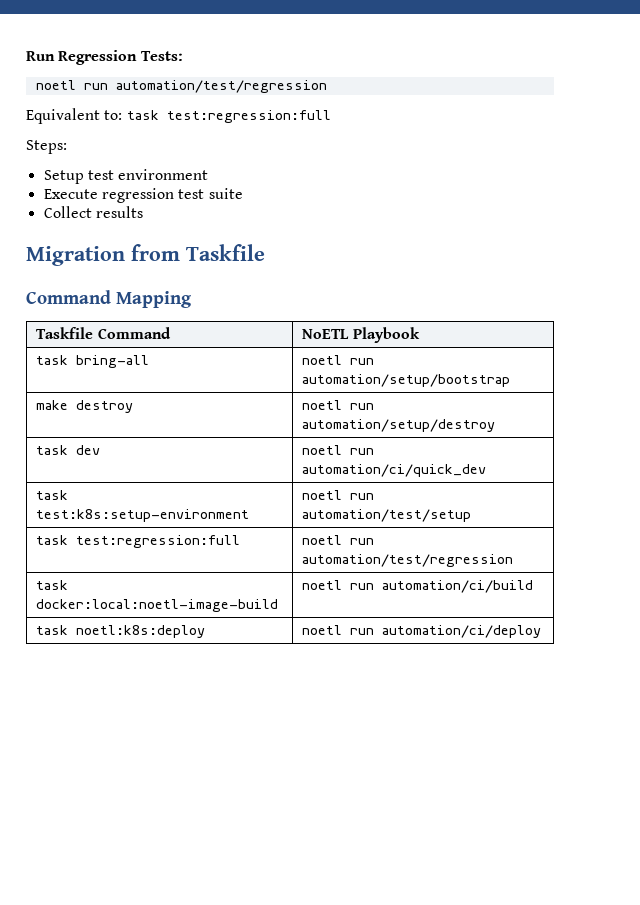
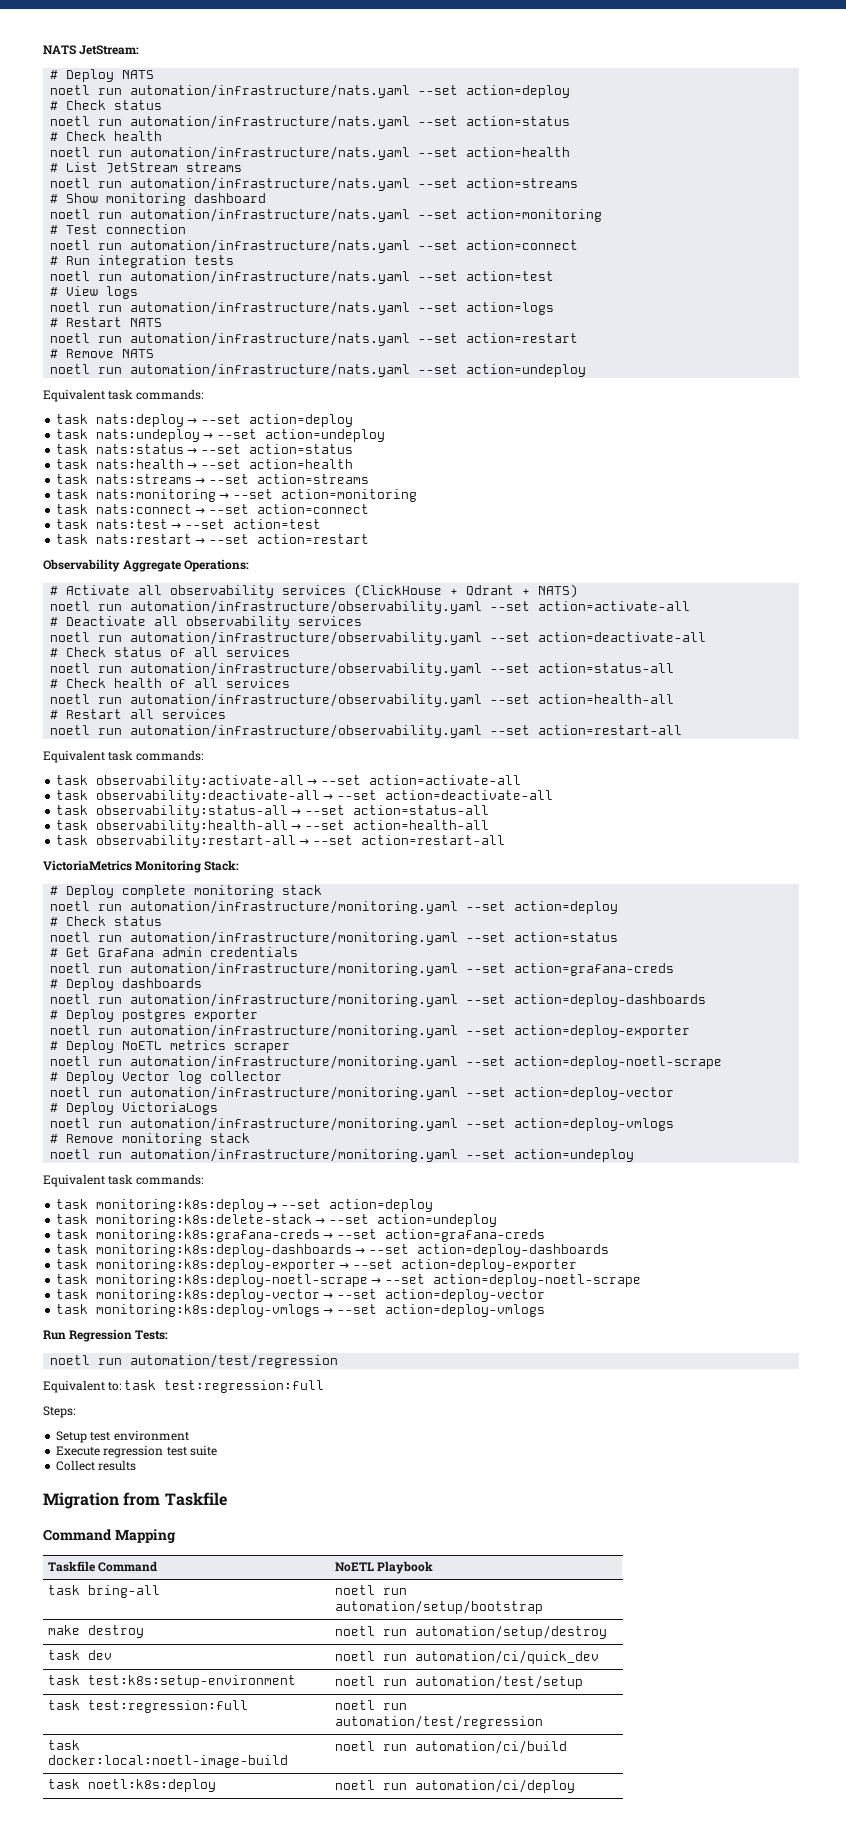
(26, 56) none -> [43,45,140,55] [50,69,155,82] [50,84,571,98] [50,100,163,110] [50,115,571,129] [50,131,163,141] [50,146,571,160] [50,162,243,173] [50,177,579,191] [50,193,267,206] [50,208,603,222] [50,224,187,234] [50,239,579,253] [50,255,235,268] [50,270,555,284] [50,286,139,299] [50,301,555,315] [50,317,163,327] [50,332,579,346] [50,349,155,358] [50,363,587,377] [43,389,204,402] [56,414,353,427] [56,429,385,442] [56,444,353,454] [56,459,353,469] [56,474,369,484] [56,489,417,502] [56,504,369,514] [56,519,321,529] [56,534,369,544] [43,559,250,572] [50,584,579,598] [50,600,691,614] [50,616,363,629] [50,631,707,645] [50,647,291,657] [50,662,675,676] [50,678,291,688] [50,693,675,707] [50,709,227,719] [50,724,683,738] [43,750,204,763] [56,775,521,788] [56,790,553,803] [56,805,489,818] [56,820,489,833] [56,835,505,848] [43,860,240,873] [50,885,323,898] [50,900,619,914] [50,916,163,926] [50,931,619,945] [50,947,299,957] [50,962,675,976] [50,978,203,991] [50,993,707,1007] [50,1009,259,1022] [50,1024,691,1038] [50,1040,291,1053] [50,1055,723,1069] [50,1071,283,1084] [50,1086,675,1100] [50,1102,219,1115] [50,1117,675,1131] [50,1133,251,1146] [50,1148,635,1162] [43,1174,204,1187] [56,1199,433,1212] [56,1214,497,1227] [56,1229,545,1242] [56,1244,609,1257] [56,1259,577,1272] [56,1274,641,1287] [56,1289,545,1302] [56,1304,545,1317] NATS JetStream: // # Deploy NATS // noetl run automation/infrastructure/nats.yaml --set action=deploy // # Check status // noetl run automation/infrastructure/nats.yaml --set action=status // # Check health // noetl run automation/infrastructure/nats.yaml --set action=health // # List JetStream streams // noetl run automation/infrastructure/nats.yaml --set action=streams // # Show monitoring dashboard // noetl run automation/infrastructure/nats.yaml --set action=monitoring // # Test connection // noetl run automation/infrastructure/nats.yaml --set action=connect // # Run integration tests // noetl run automation/infrastructure/nats.yaml --set action=test // # View logs // noetl run automation/infrastructure/nats.yaml --set action=logs // # Restart NATS // noetl run automation/infrastructure/nats.yaml --set action=restart // # Remove NATS // noetl run automation/infrastructure/nats.yaml --set action=undeploy // Equivalent task commands: // task nats:deploy → --set action=deploy // task nats:undeploy → --set action=undeploy // task nats:status → --set action=status // task nats:health → --set action=health // task nats:streams → --set action=streams // task nats:monitoring → --set action=monitoring // task nats:connect → --set action=connect // task nats:test → --set action=test // task nats:restart → --set action=restart // Observability Aggregate Operations: // # Activate all observability services (ClickHouse + Qdrant + NATS) // noetl run automation/infrastructure/observability.yaml --set action=activate-all // # Deactivate all observability services // noetl run automation/infrastructure/observability.yaml --set action=deactivate-all // # Check status of all services // noetl run automation/infrastructure/observability.yaml --set action=status-all // # Check health of all services // noetl run automation/infrastructure/observability.yaml --set action=health-all // # Restart all services // noetl run automation/infrastructure/observability.yaml --set action=restart-all // Equivalent task commands: // task observability:activate-all → --set action=activate-all // task observability:deactivate-all → --set action=deactivate-all // task observability:status-all → --set action=status-all // task observability:health-all → --set action=health-all // task observability:restart-all → --set action=restart-all // VictoriaMetrics Monitoring Stack: // # Deploy complete monitoring stack // noetl run automation/infrastructure/monitoring.yaml --set action=deploy // # Check status // noetl run automation/infrastructure/monitoring.yaml --set action=status // # Get Grafana admin credentials // noetl run automation/infrastructure/monitoring.yaml --set action=grafana-creds // # Deploy dashboards // noetl run automation/infrastructure/monitoring.yaml --set action=deploy-dashboards // # Deploy postgres exporter // noetl run automation/infrastructure/monitoring.yaml --set action=deploy-exporter // # Deploy NoETL metrics scraper // noetl run automation/infrastructure/monitoring.yaml --set action=deploy-noetl-scrape // # Deploy Vector log collector // noetl run automation/infrastructure/monitoring.yaml --set action=deploy-vector // # Deploy VictoriaLogs // noetl run automation/infrastructure/monitoring.yaml --set action=deploy-vmlogs // # Remove monitoring stack // noetl run automation/infrastructure/monitoring.yaml --set action=undeploy // Equivalent task commands: // task monitoring:k8s:deploy → --set action=deploy // task monitoring:k8s:delete-stack → --set action=undeploy // task monitoring:k8s:grafana-creds → --set action=grafana-creds // task monitoring:k8s:deploy-dashboards → --set action=deploy-dashboards // task monitoring:k8s:deploy-exporter → --set action=deploy-exporter // task monitoring:k8s:deploy-noetl-scrape → --set action=deploy-noetl-scrape // task monitoring:k8s:deploy-vector → --set action=deploy-vector // task monitoring:k8s:deploy-vmlogs → --set action=deploy-vmlogs //

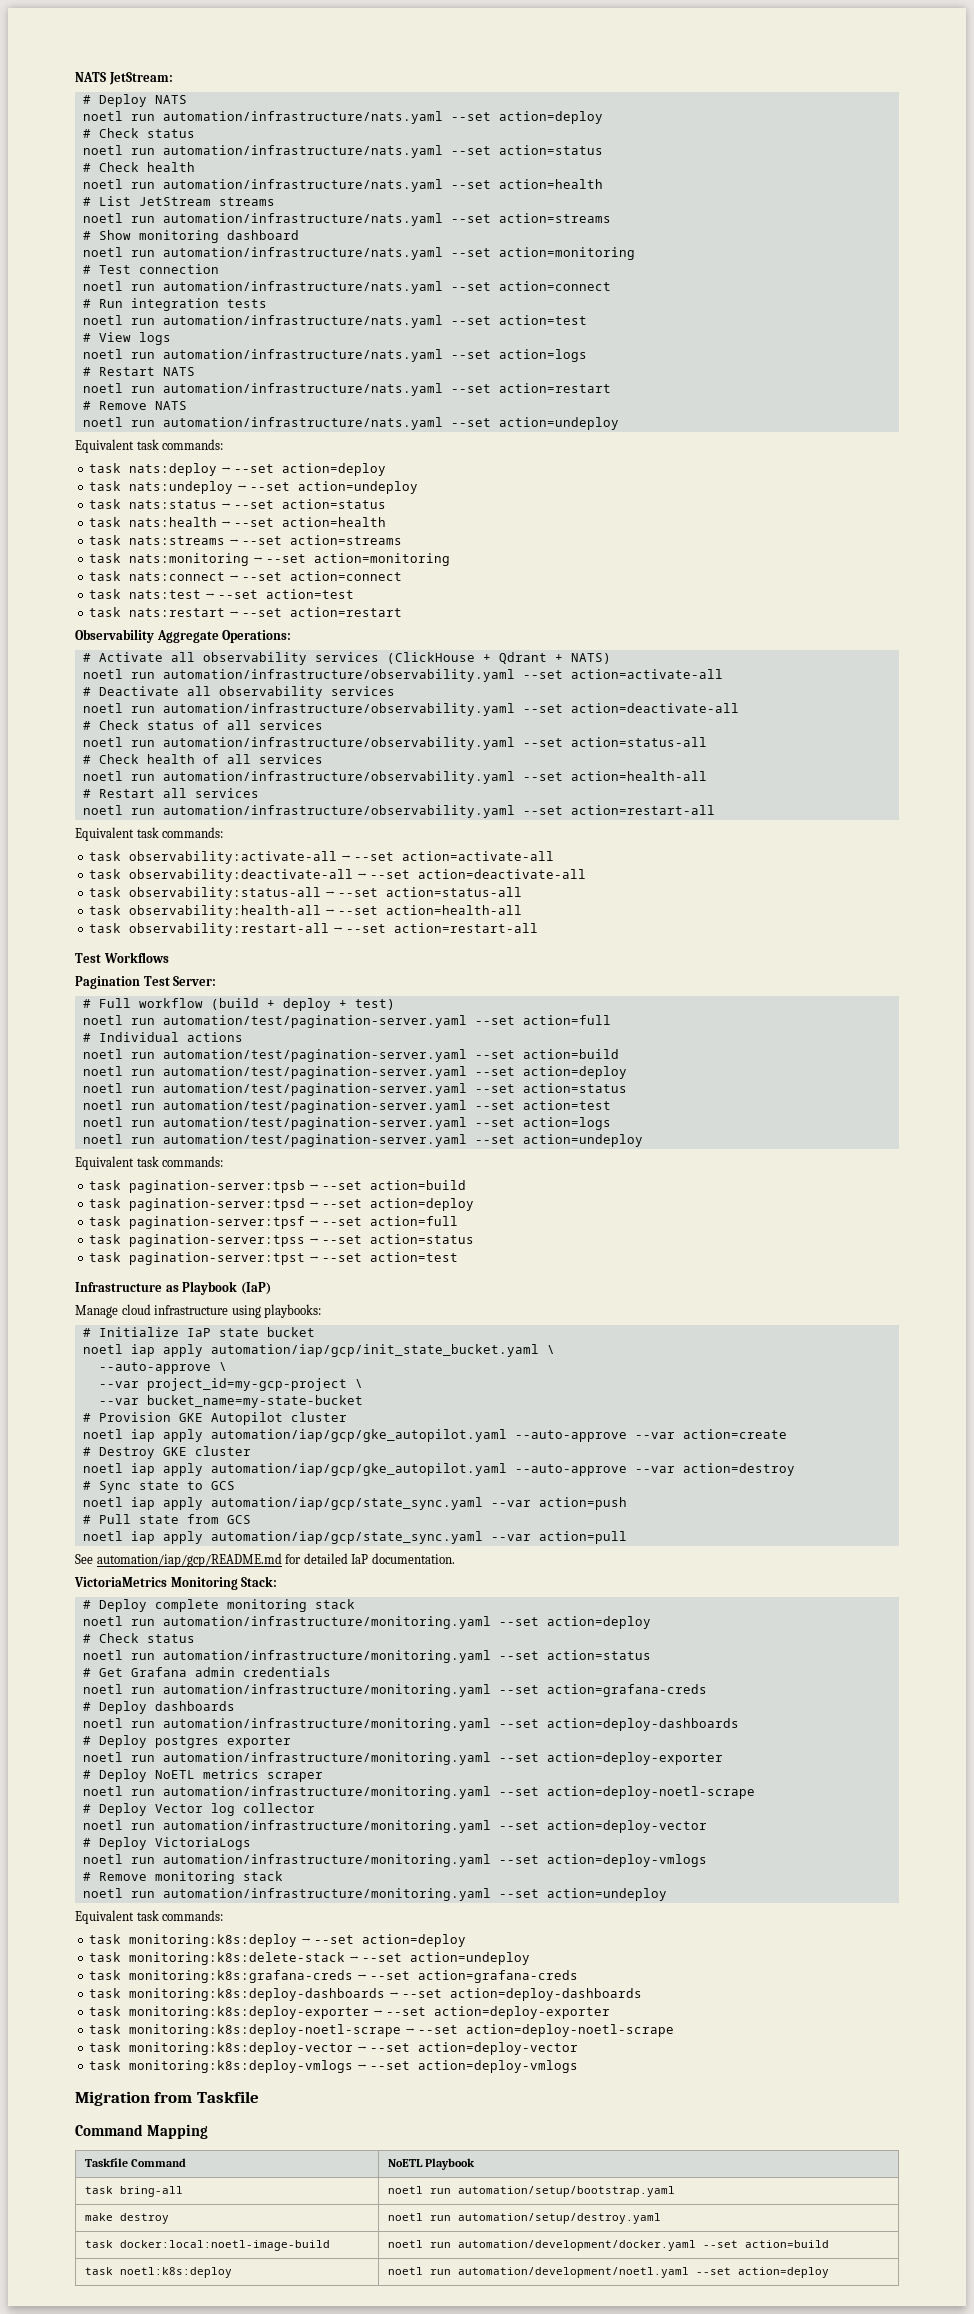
(505, 840) none -> [75,952,169,963] [75,976,217,989] [82,998,395,1011] [82,1015,611,1028] [82,1032,243,1042] [82,1049,619,1062] [82,1066,627,1079] [82,1083,627,1096] [82,1100,611,1113] [82,1117,611,1130] [82,1134,643,1147] [75,1156,224,1170] [89,1180,467,1193] [89,1198,475,1211] [89,1216,459,1229] [89,1234,475,1247] [89,1252,459,1265] [75,1281,271,1295] [75,1304,322,1318] [82,1327,315,1337] [82,1344,555,1357] [98,1362,227,1374] [98,1378,363,1391] [98,1395,363,1408] [82,1412,347,1425] [82,1429,787,1442] [82,1446,251,1459] [82,1463,795,1476] [82,1481,235,1493] [82,1497,627,1510] [82,1514,251,1524] [82,1531,627,1544] [75,1553,455,1567] // Test Workflows // Pagination Test Server: // # Full workflow (build + deploy + test) // noetl run automation/test/pagination-server.yaml --set action=full // # Individual actions // noetl run automation/test/pagination-server.yaml --set action=build // noetl run automation/test/pagination-server.yaml --set action=deploy // noetl run automation/test/pagination-server.yaml --set action=status // noetl run automation/test/pagination-server.yaml --set action=test // noetl run automation/test/pagination-server.yaml --set action=logs // noetl run automation/test/pagination-server.yaml --set action=undeploy // Equivalent task commands: // task pagination-server:tpsb → --set action=build // task pagination-server:tpsd → --set action=deploy // task pagination-server:tpsf → --set action=full // task pagination-server:tpss → --set action=status // task pagination-server:tpst → --set action=test // Infrastructure as Playbook (IaP) // Manage cloud infrastructure using playbooks: // # Initialize IaP state bucket // noetl iap apply automation/iap/gcp/init_state_bucket.yaml \ // --auto-approve \ // --var project_id=my-gcp-project \ // --var bucket_name=my-state-bucket // # Provision GKE Autopilot cluster // noetl iap apply automation/iap/gcp/gke_autopilot.yaml --auto-approve --var action=create // # Destroy GKE cluster // noetl iap apply automation/iap/gcp/gke_autopilot.yaml --auto-approve --var action=destroy // # Sync state to GCS // noetl iap apply automation/iap/gcp/state_sync.yaml --var action=push // # Pull state from GCS // noetl iap apply automation/iap/gcp/state_sync.yaml --var action=pull // See automation/iap/gcp/README.md for detailed IaP documentation.
[43,1329,169,1342] [50,1354,339,1368] [43,1380,325,1393] [43,1406,75,1418] [56,1430,189,1443] [56,1445,217,1458] [56,1460,137,1471] // Run Regression Tests: // noetl run automation/test/regression // Equivalent to: task test:regression:full // Steps: // Setup test environment // Execute regression test suite // Collect results -> (579, 2066) none
[335,1600,544,1614] automation/setup/bootstrap -> [457,2186,675,2197] automation/setup/bootstrap.yaml
[415,1625,608,1639] [48,1650,113,1660] [335,1650,600,1664] [48,1675,297,1688] [335,1675,584,1689] [48,1700,249,1713] [335,1700,408,1710] [335,1715,544,1729] automation/setup/destroy // task dev | noetl run automation/ci/quick_dev // task test:k8s:setup-environment | noetl run automation/test/setup // task test:regression:full | noetl run automation/test/regression -> [457,2213,661,2224] automation/setup/destroy.yaml
[415,1740,568,1754] automation/ci/build -> [457,2240,829,2251] automation/development/docker.yaml --set action=build
[415,1779,576,1793] automation/ci/deploy -> [457,2267,829,2278] automation/development/noetl.yaml --set action=deploy

